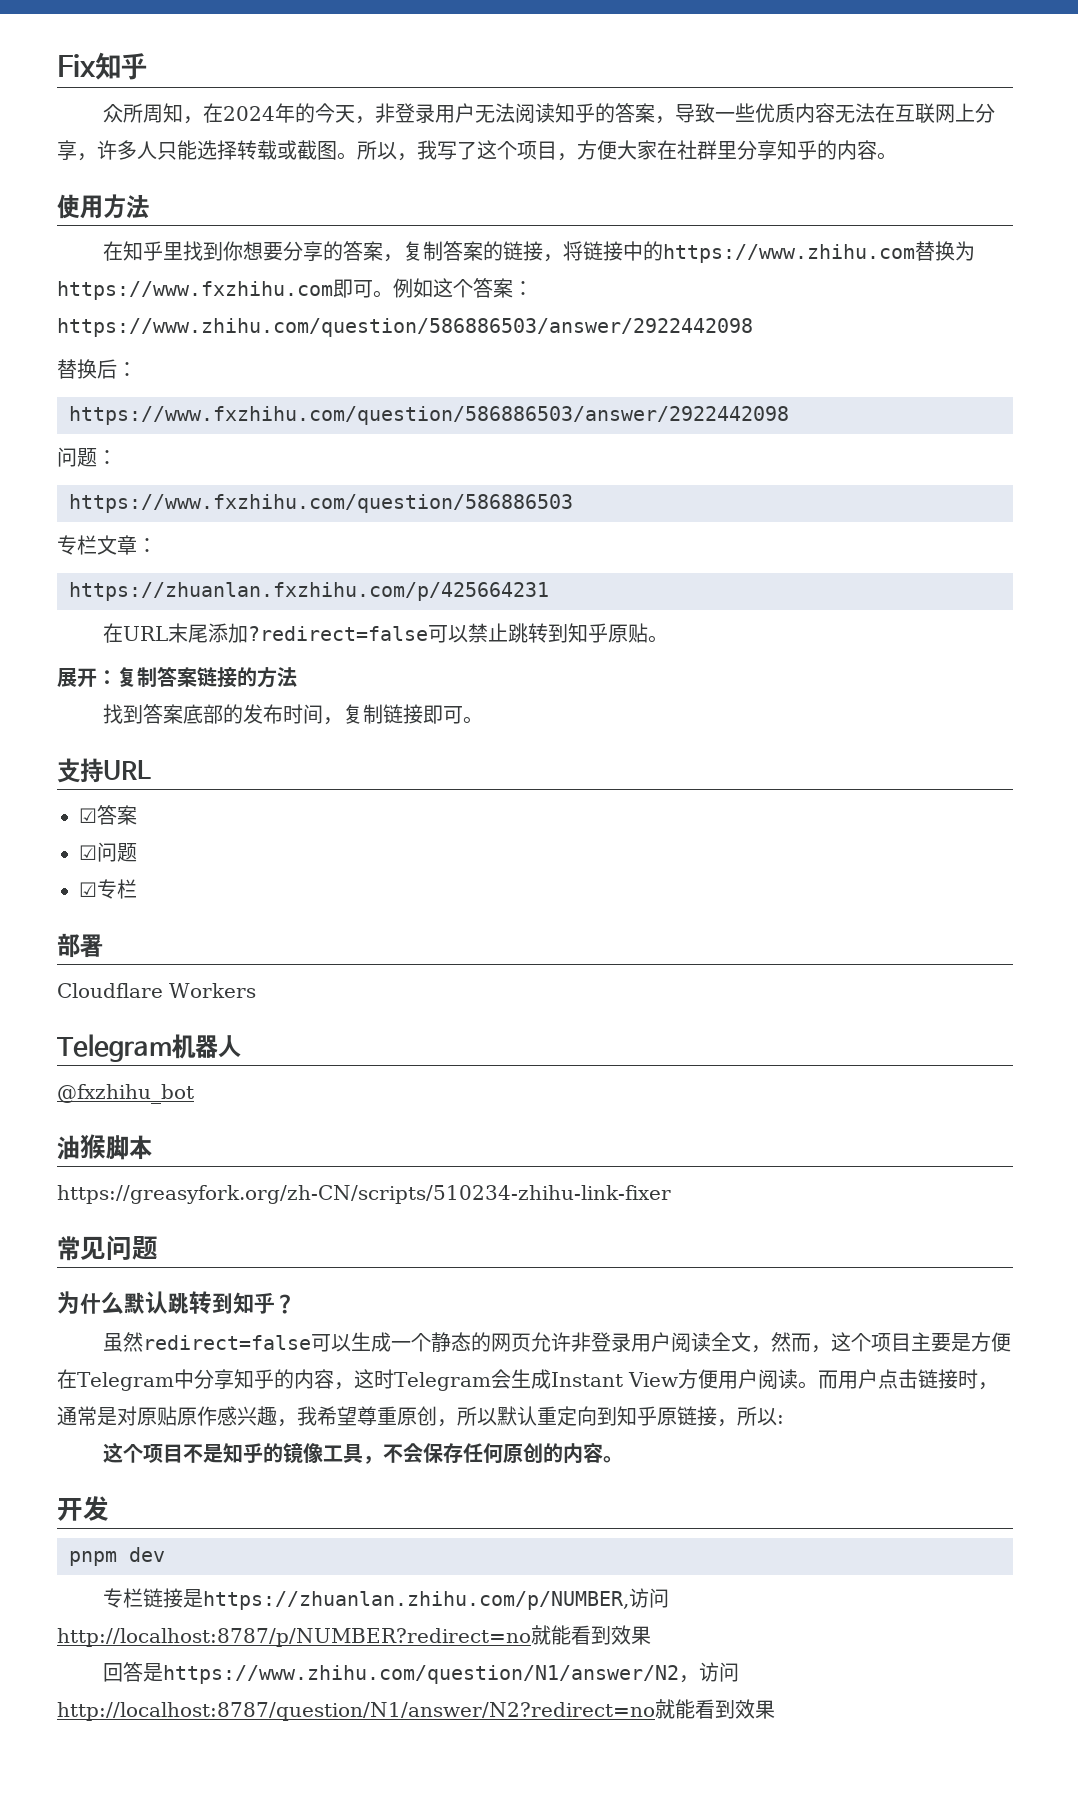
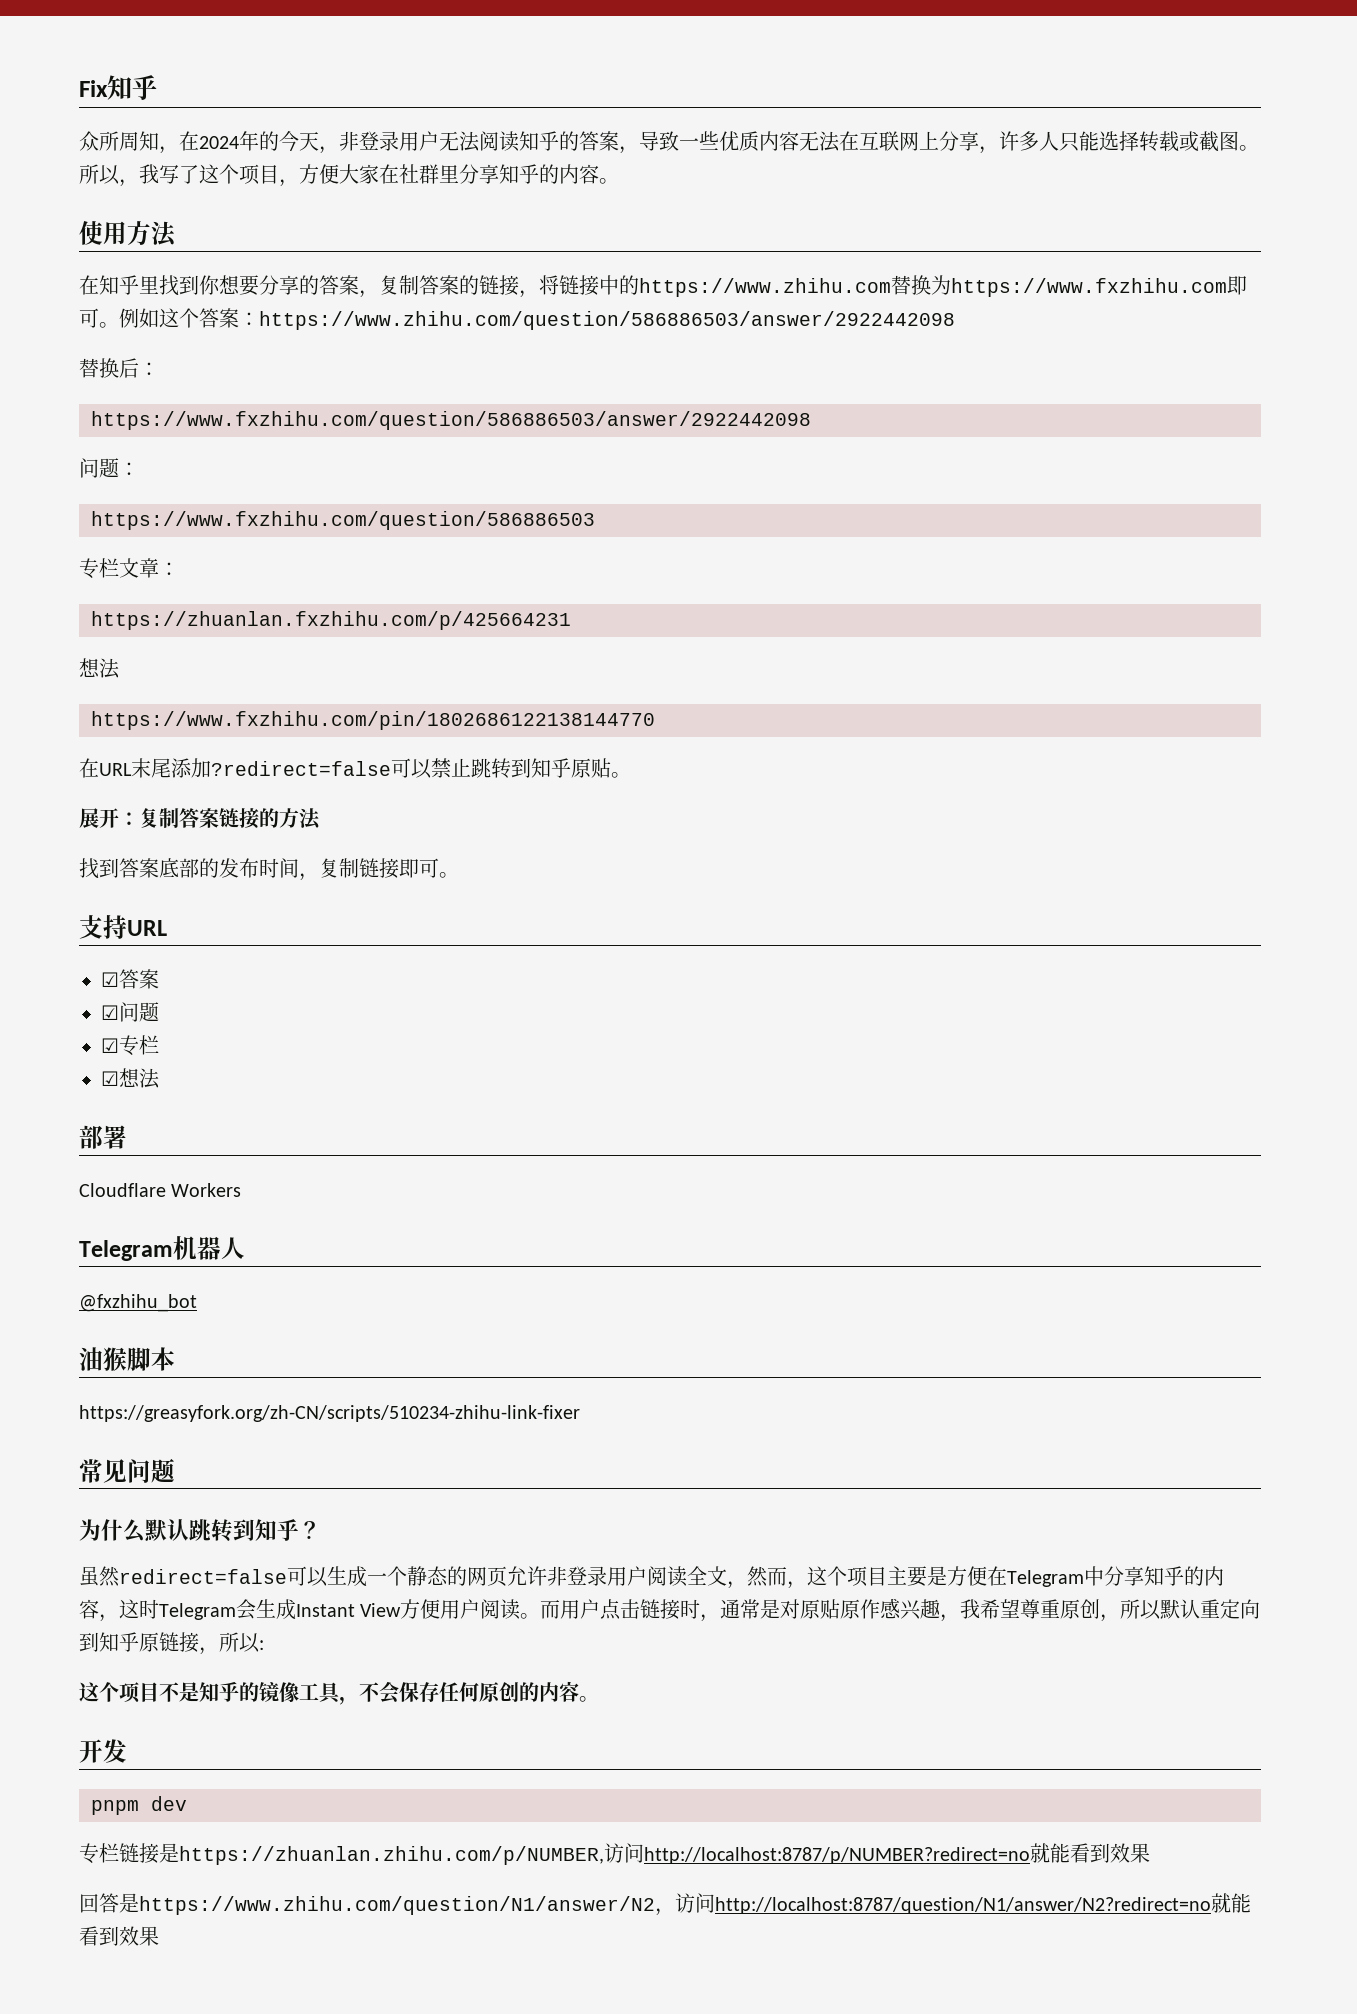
(549, 591) none -> [79,658,120,679] [91,711,655,730] // 想法 // https://www.fxzhihu.com/pin/1802686122138144770
(137, 889) none -> [101,1068,160,1089] // ☑想法

